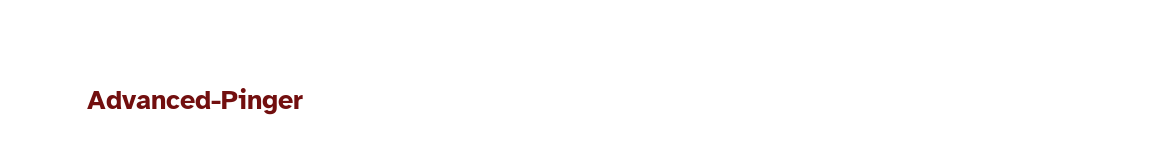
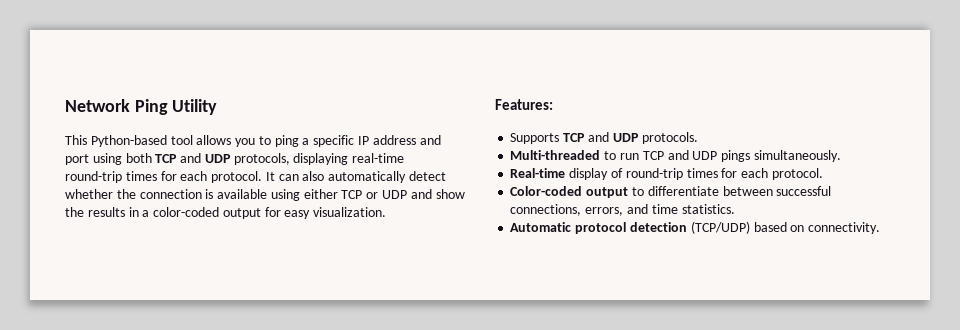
[87,88,303,115] Advanced-Pinger -> [65,99,218,115] [65,135,441,147] [65,153,405,165] [65,171,447,183] [65,189,465,201] [65,207,387,219] [495,99,553,110] [510,132,698,144] [510,150,841,162] [510,168,823,180] [510,186,832,198] [510,204,735,216] [510,221,881,234] Network Ping Utility // This Python-based tool allows you to ping a specific IP address and port using both TCP and UDP protocols, displaying real-time round-trip times for each protocol. It can also automatically detect whether the connection is available using either TCP or UDP and show the results in a color-coded output for easy visualization. // Features: // Supports TCP and UDP protocols. // Multi-threaded to run TCP and UDP pings simultaneously. // Real-time display of round-trip times for each protocol. // Color-coded output to differentiate between successful connections, errors, and time statistics. // Automatic protocol detection (TCP/UDP) based on connectivity.

